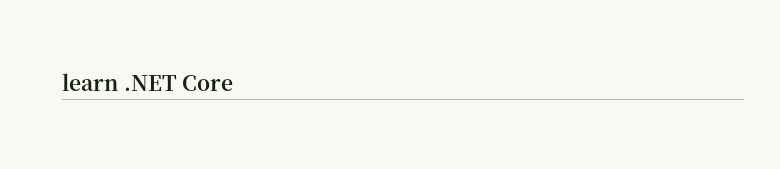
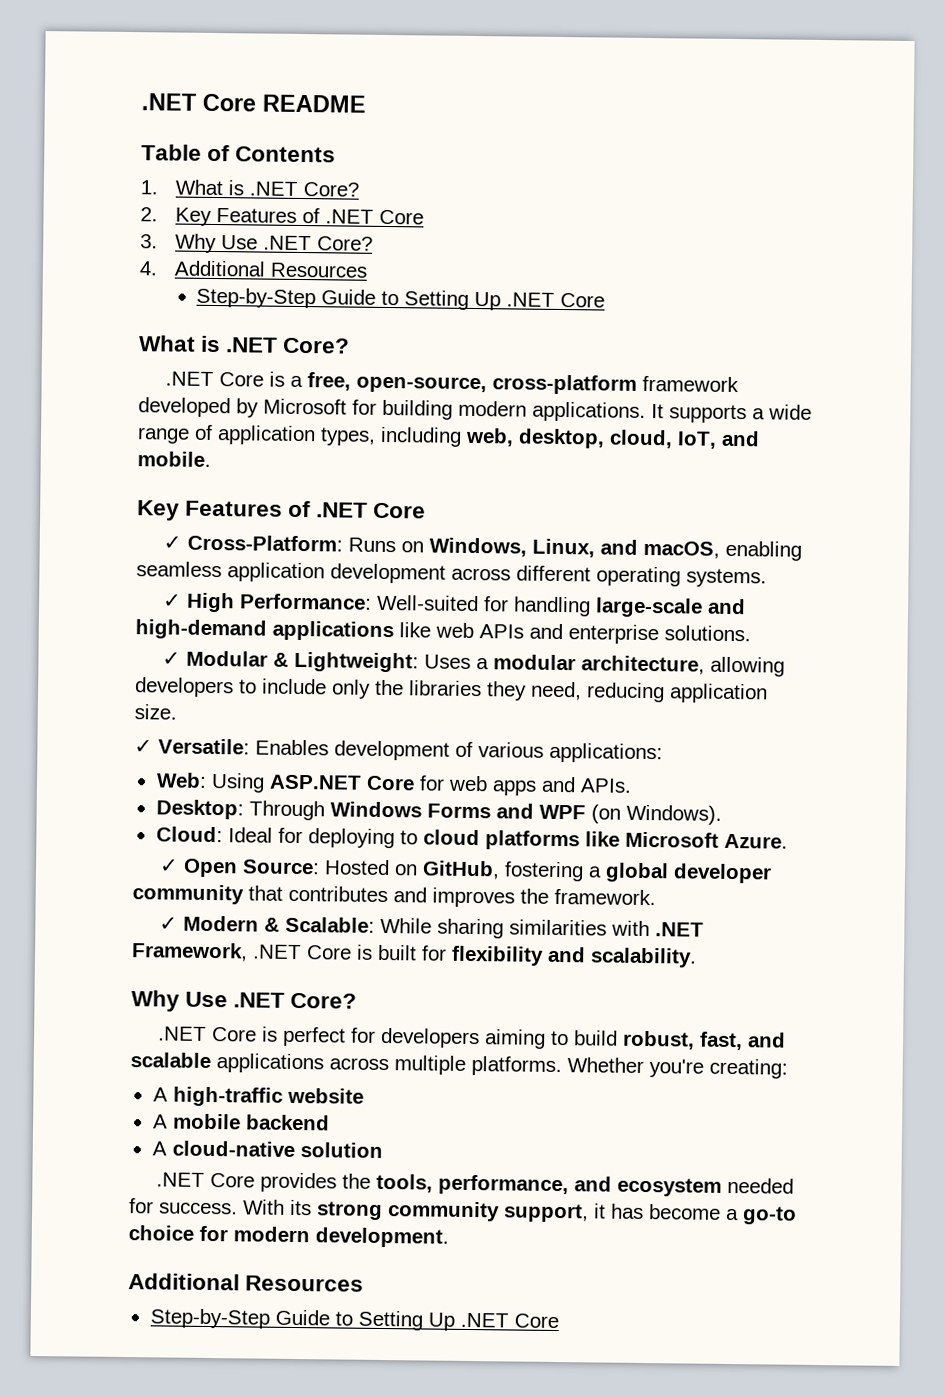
[62,73,234,91] learn .NET Core -> [141,93,366,113] [141,144,337,163] [140,179,359,197] [140,207,424,226] [140,233,373,254] [139,260,368,278] [196,287,606,311] [138,335,351,354] [165,371,740,395] [138,397,812,424] [137,424,760,449] [137,451,211,467] [137,500,427,521] [163,534,803,561] [136,561,767,588] [163,592,747,618] [135,619,751,645] [162,650,786,677] [135,677,768,704] [134,704,177,720] [134,738,663,764] [155,772,632,796] [155,799,722,825] [155,826,788,851] [159,858,773,884] [132,884,656,908] [159,915,705,939] [131,942,697,968] [131,990,358,1012] [158,1026,787,1051] [130,1052,788,1079] [152,1086,364,1107] [152,1113,330,1131] [151,1140,383,1158] [156,1172,795,1197] [129,1198,797,1225] [128,1225,449,1248] [128,1273,365,1292] [149,1308,559,1331] .NET Core README // Table of Contents // 1. What is .NET Core? // 2. Key Features of .NET Core // 3. Why Use .NET Core? // 4. Additional Resources // Step-by-Step Guide to Setting Up .NET Core // What is .NET Core? // .NET Core is a free, open-source, cross-platform framework developed by Microsoft for building modern applications. It supports a wide range of application types, including web, desktop, cloud, IoT, and mobile. // Key Features of .NET Core // ✓ Cross-Platform: Runs on Windows, Linux, and macOS, enabling seamless application development across different operating systems. // ✓ High Performance: Well-suited for handling large-scale and high-demand applications like web APIs and enterprise solutions. // ✓ Modular & Lightweight: Uses a modular architecture, allowing developers to include only the libraries they need, reducing application size. // ✓ Versatile: Enables development of various applications: // Web: Using ASP.NET Core for web apps and APIs. // Desktop: Through Windows Forms and WPF (on Windows). // Cloud: Ideal for deploying to cloud platforms like Microsoft Azure. // ✓ Open Source: Hosted on GitHub, fostering a global developer community that contributes and improves the framework. // ✓ Modern & Scalable: While sharing similarities with .NET Framework, .NET Core is built for flexibility and scalability. // Why Use .NET Core? // .NET Core is perfect for developers aiming to build robust, fast, and scalable applications across multiple platforms. Whether you're creating: // A high-traffic website // A mobile backend // A cloud-native solution // .NET Core provides the tools, performance, and ecosystem needed for success. With its strong community support, it has become a go-to choice for modern development. // Additional Resources // Step-by-Step Guide to Setting Up .NET Core

